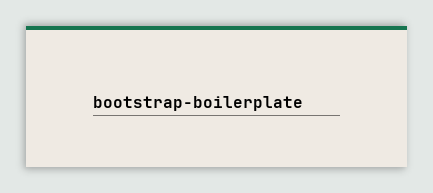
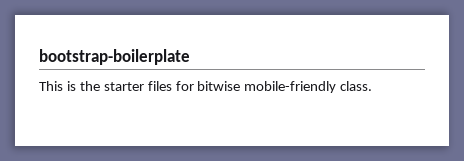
(303, 103) none -> [39,81,373,93] // This is the starter files for bitwise mobile-friendly class.

